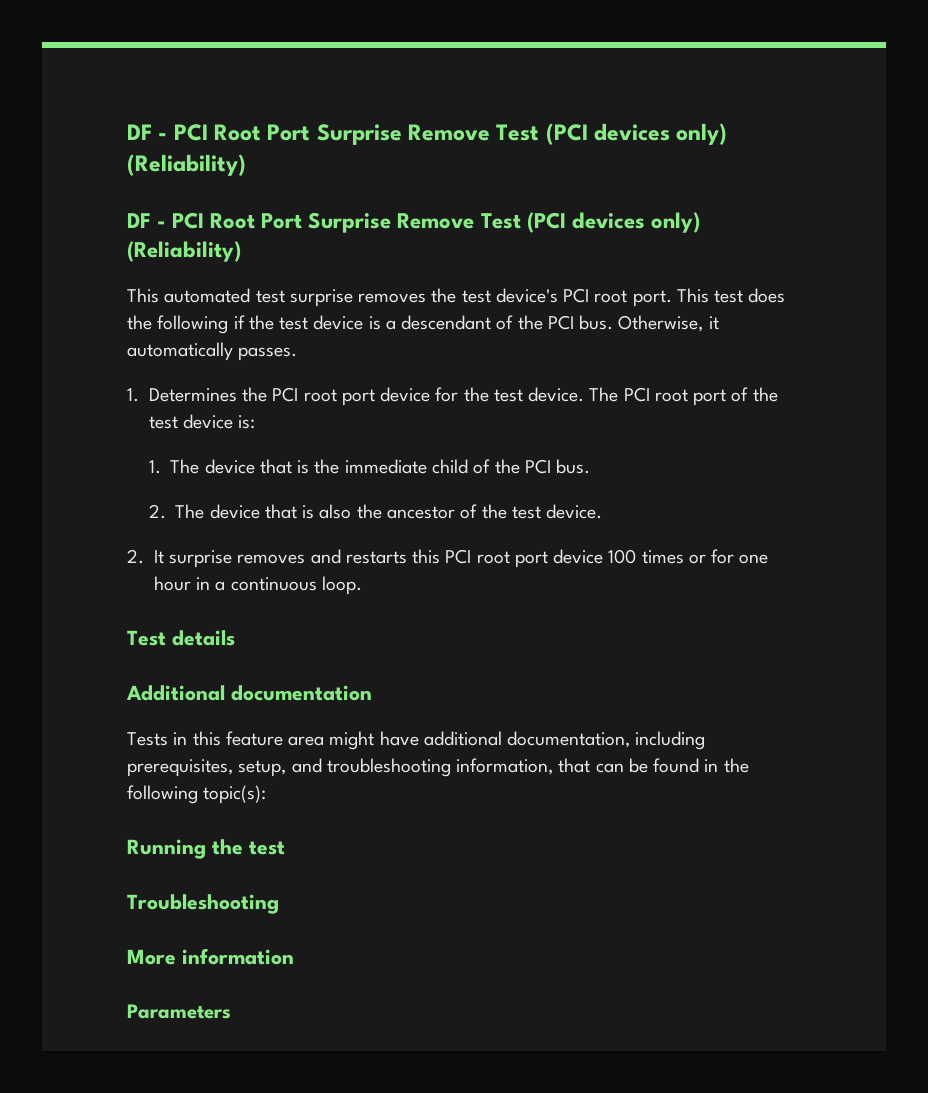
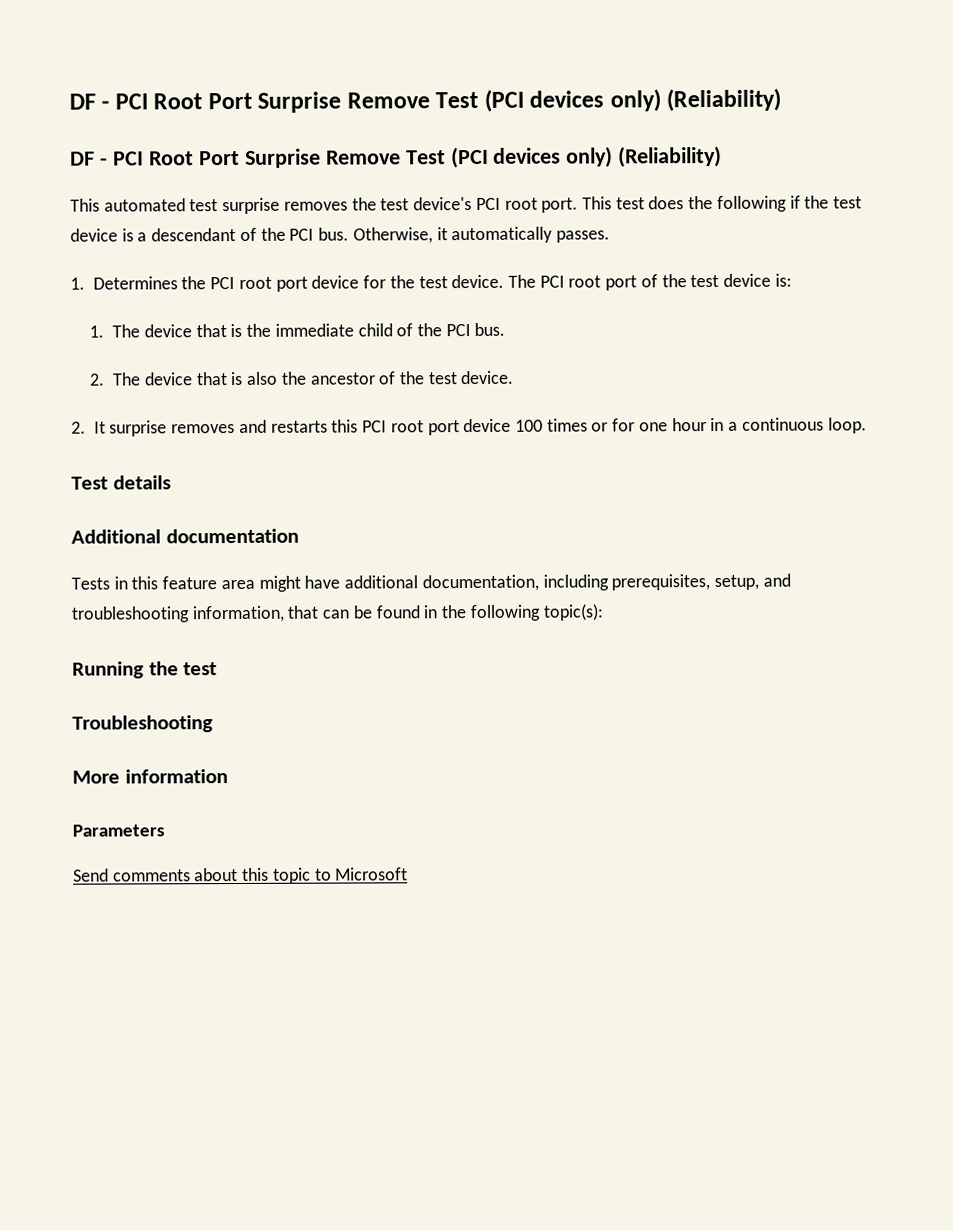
(231, 1011) none -> [73,867,409,884] // Send comments about this topic to Microsoft

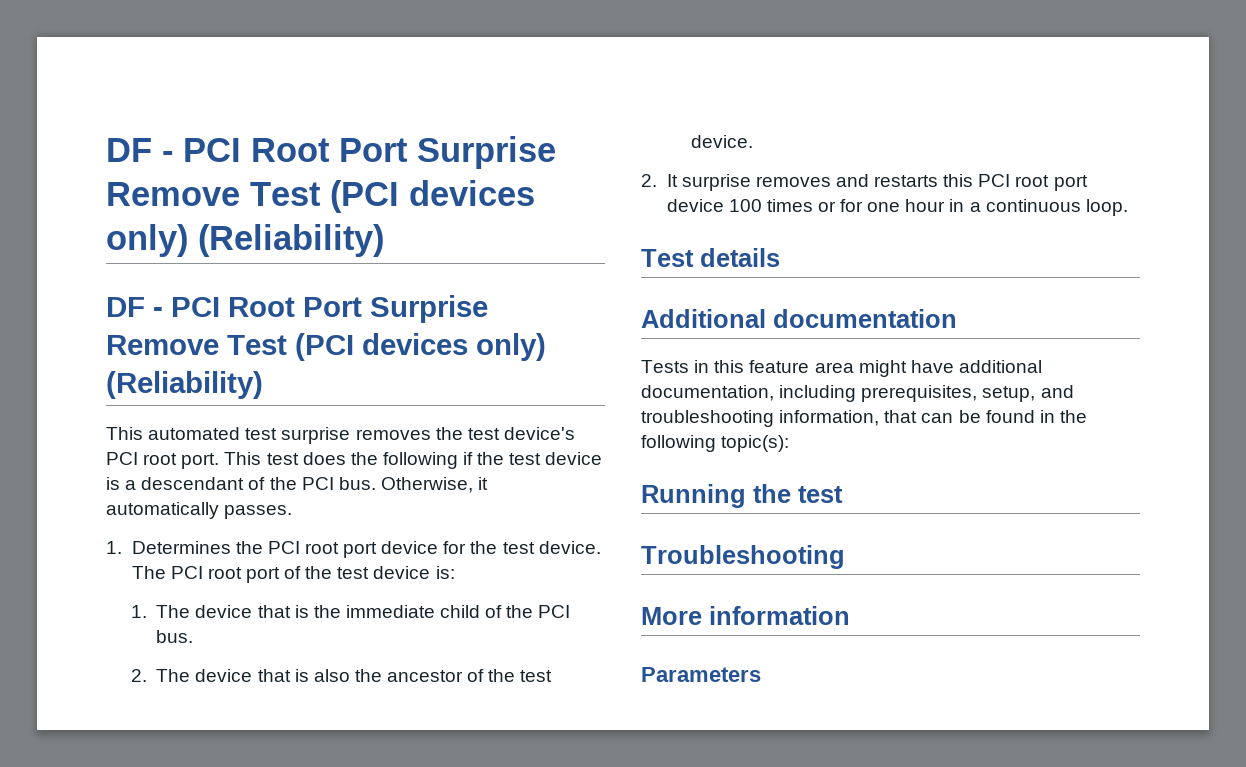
[73,867,409,884] // Send comments about this topic to Microsoft -> (761, 674) none

